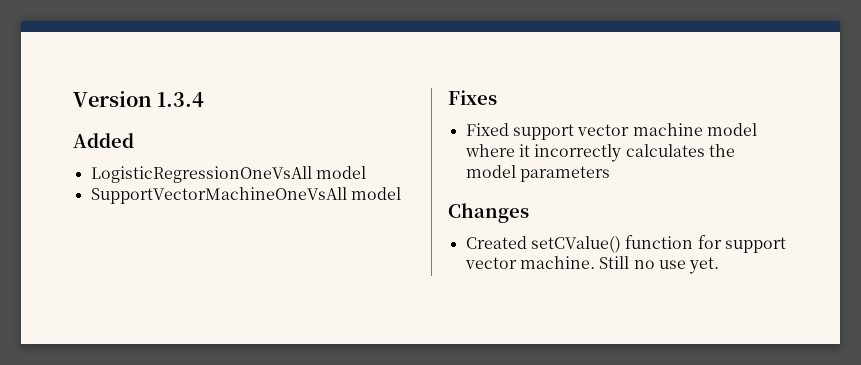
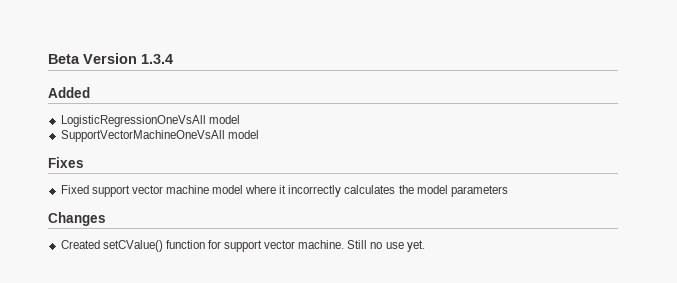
(73, 99) none -> [48,54,80,64] Beta

